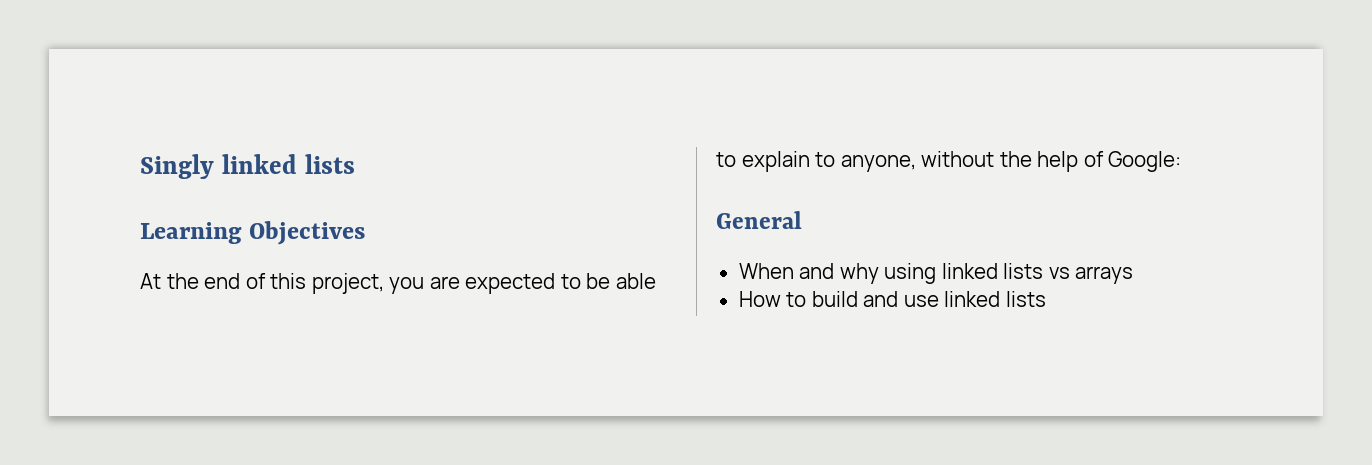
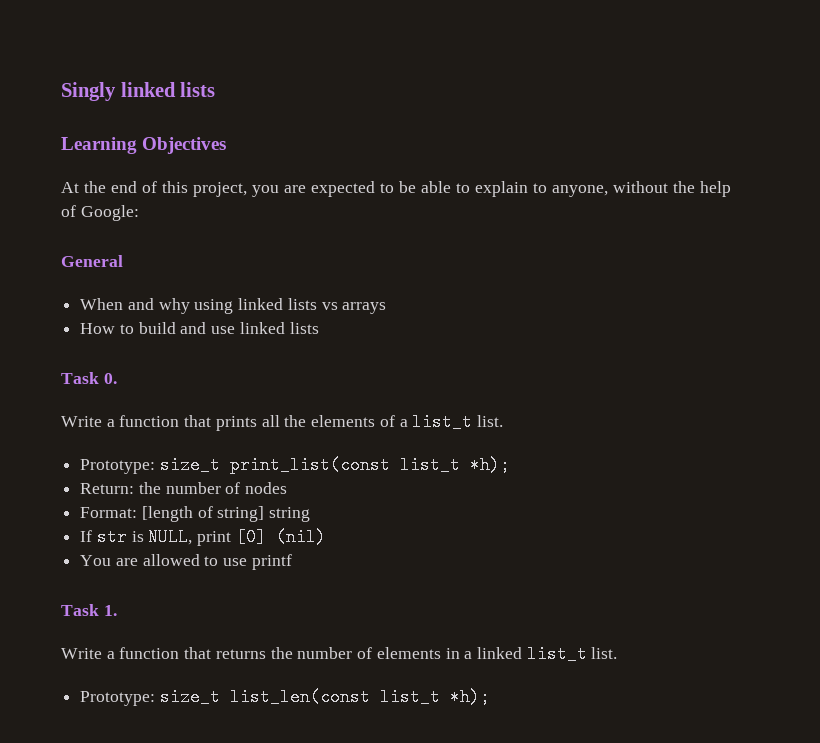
(1046, 299) none -> [61,372,117,384] [61,413,503,431] [80,456,510,474] [80,482,288,494] [80,506,311,522] [80,528,326,546] [80,554,292,570] [61,604,117,616] [61,645,618,663] [80,688,490,706] // Task 0. // Write a function that prints all the elements of a list_t list. // Prototype: size_t print_list(const list_t *h); // Return: the number of nodes // Format: [length of string] string // If str is NULL, print [0] (nil) // You are allowed to use printf // Task 1. // Write a function that returns the number of elements in a linked list_t list. // Prototype: size_t list_len(const list_t *h);

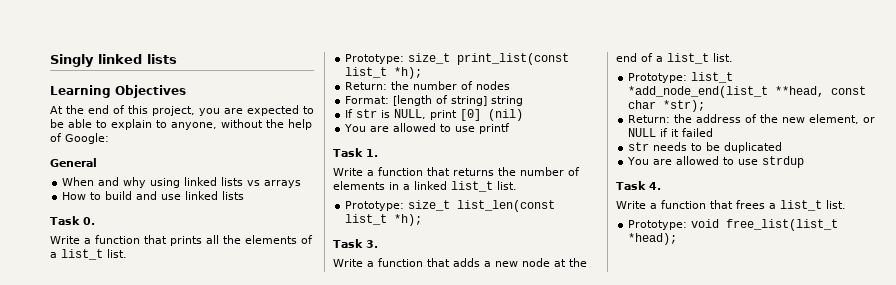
(490, 697) none -> [333,239,378,248] [333,258,587,267] [616,53,733,64] [628,72,734,83] [628,86,867,98] [628,100,706,112] [628,114,876,124] [628,128,714,137] [628,142,783,153] [627,156,805,168] [616,181,661,190] [616,200,846,211] [628,219,839,231] [628,233,678,245] // Task 3. // Write a function that adds a new node at the end of a list_t list. // Prototype: list_t *add_node_end(list_t **head, const char *str); // Return: the address of the new element, or NULL if it failed // str needs to be duplicated // You are allowed to use strdup // Task 4. // Write a function that frees a list_t list. // Prototype: void free_list(list_t *head);

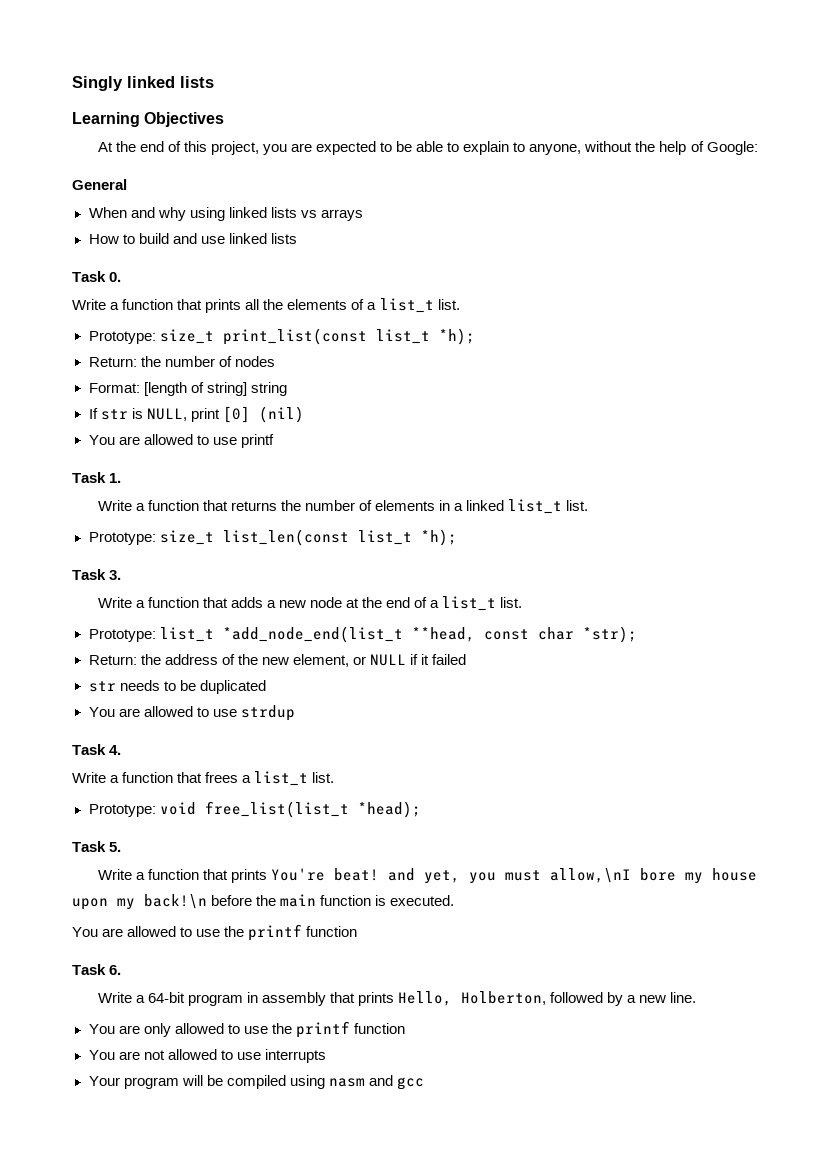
(678, 239) none -> [72,841,122,852] [97,868,757,884] [72,894,455,910] [72,924,358,941] [72,964,122,975] [97,991,697,1006] [88,1021,405,1038] [88,1049,326,1063] [88,1075,424,1090] // Task 5. // Write a function that prints You're beat! and yet, you must allow,\nI bore my house upon my back!\n before the main function is executed. // You are allowed to use the printf function // Task 6. // Write a 64-bit program in assembly that prints Hello, Holberton, followed by a new line. // You are only allowed to use the printf function // You are not allowed to use interrupts // Your program will be compiled using nasm and gcc

